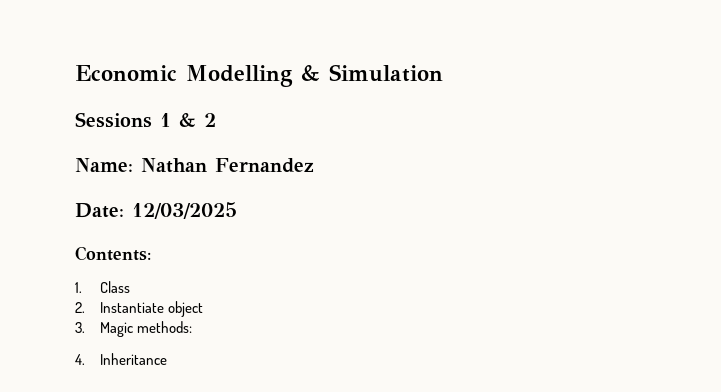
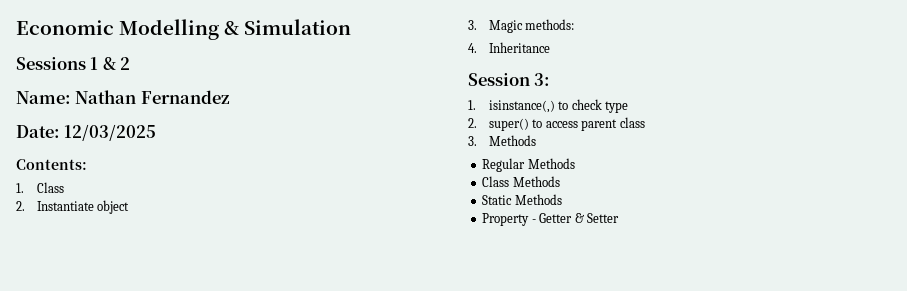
(168, 359) none -> [468,73,551,86] [468,99,629,113] [468,117,645,131] [468,135,536,146] [482,158,575,172] [482,176,560,187] [482,194,562,205] [482,213,620,226] // Session 3: // 1. isinstance(,) to check type // 2. super() to access parent class // 3. Methods // Regular Methods // Class Methods // Static Methods // Property - Getter & Setter

